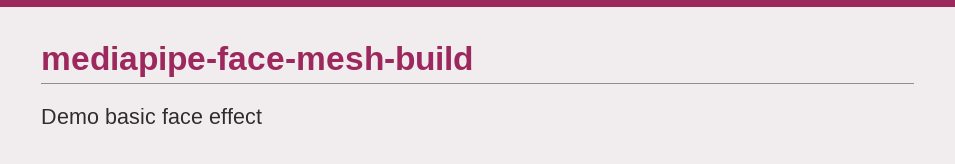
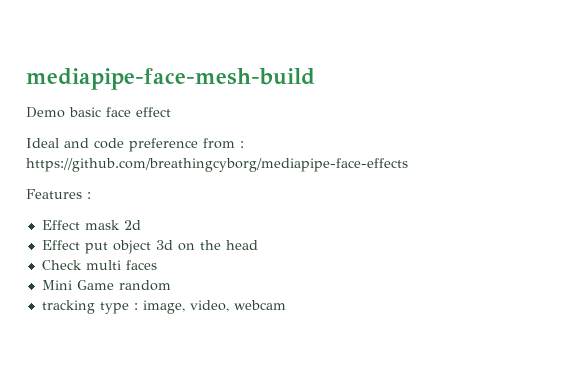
(262, 116) none -> [26,138,244,152] [26,158,408,172] [26,189,91,199] [41,220,141,230] [41,240,258,254] [41,260,157,270] [41,280,171,291] [41,300,286,314] // Ideal and code preference from : https://github.com/breathingcyborg/mediapipe-face-effects // Features : // Effect mask 2d // Effect put object 3d on the head // Check multi faces // Mini Game random // tracking type : image, video, webcam

